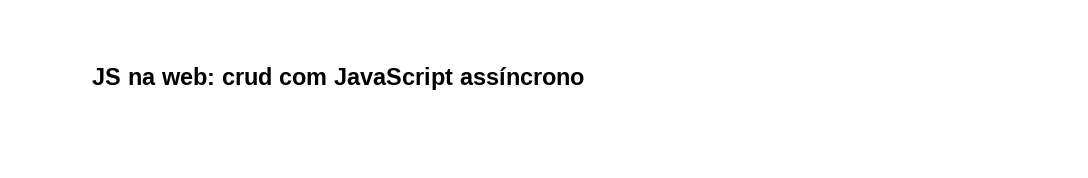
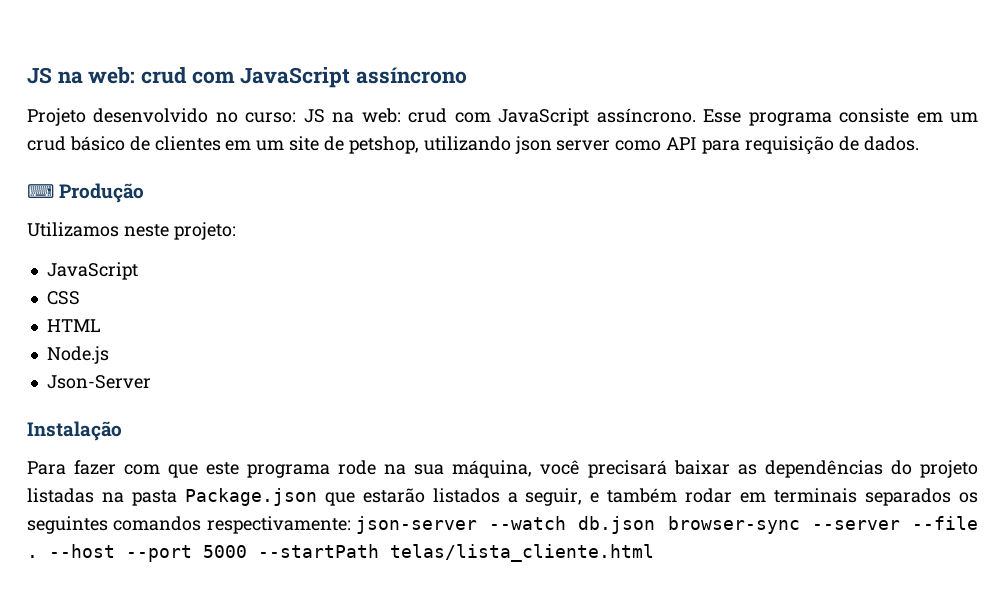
(584, 76) none -> [27,108,979,126] [27,136,919,154] [27,183,145,203] [27,222,236,240] [46,262,138,280] [46,291,80,305] [46,319,101,332] [46,346,109,364] [46,375,151,389] [27,421,122,441] [27,460,978,478] [27,488,978,506] [27,516,978,534] [27,544,654,562] // Projeto desenvolvido no curso: JS na web: crud com JavaScript assíncrono. Esse programa consiste em um crud básico de clientes em um site de petshop, utilizando json server como API para requisição de dados. // ⌨ Produção // Utilizamos neste projeto: // JavaScript // CSS // HTML // Node.js // Json-Server // Instalação // Para fazer com que este programa rode na sua máquina, você precisará baixar as dependências do projeto listadas na pasta Package.json que estarão listados a seguir, e também rodar em terminais separados os seguintes comandos respectivamente: json-server --watch db.json browser-sync --server --file . --host --port 5000 --startPath telas/lista_cliente.html

